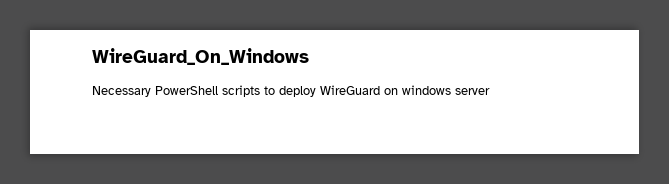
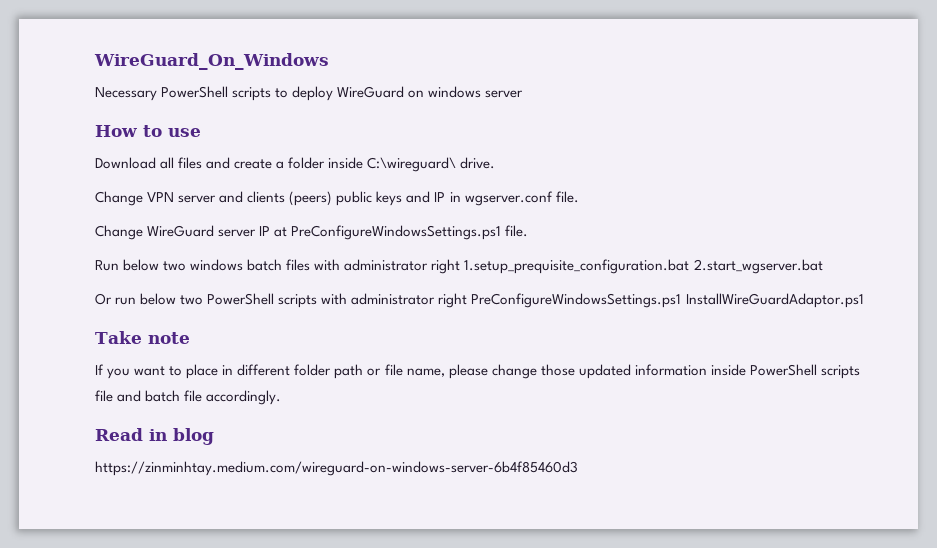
(490, 91) none -> [95,125,201,137] [95,157,496,172] [95,191,579,206] [95,225,529,240] [95,259,823,274] [95,293,864,308] [95,331,190,344] [95,364,860,379] [95,390,282,405] [95,428,214,445] [95,461,578,476] // How to use // Download all files and create a folder inside C:\wireguard\ drive. // Change VPN server and clients (peers) public keys and IP in wgserver.conf file. // Change WireGuard server IP at PreConfigureWindowsSettings.ps1 file. // Run below two windows batch files with administrator right 1.setup_prequisite_configuration.bat 2.start_wgserver.bat // Or run below two PowerShell scripts with administrator right PreConfigureWindowsSettings.ps1 InstallWireGuardAdaptor.ps1 // Take note // If you want to place in different folder path or file name, please change those updated information inside PowerShell scripts file and batch file accordingly. // Read in blog // https://zinminhtay.medium.com/wireguard-on-windows-server-6b4f85460d3

